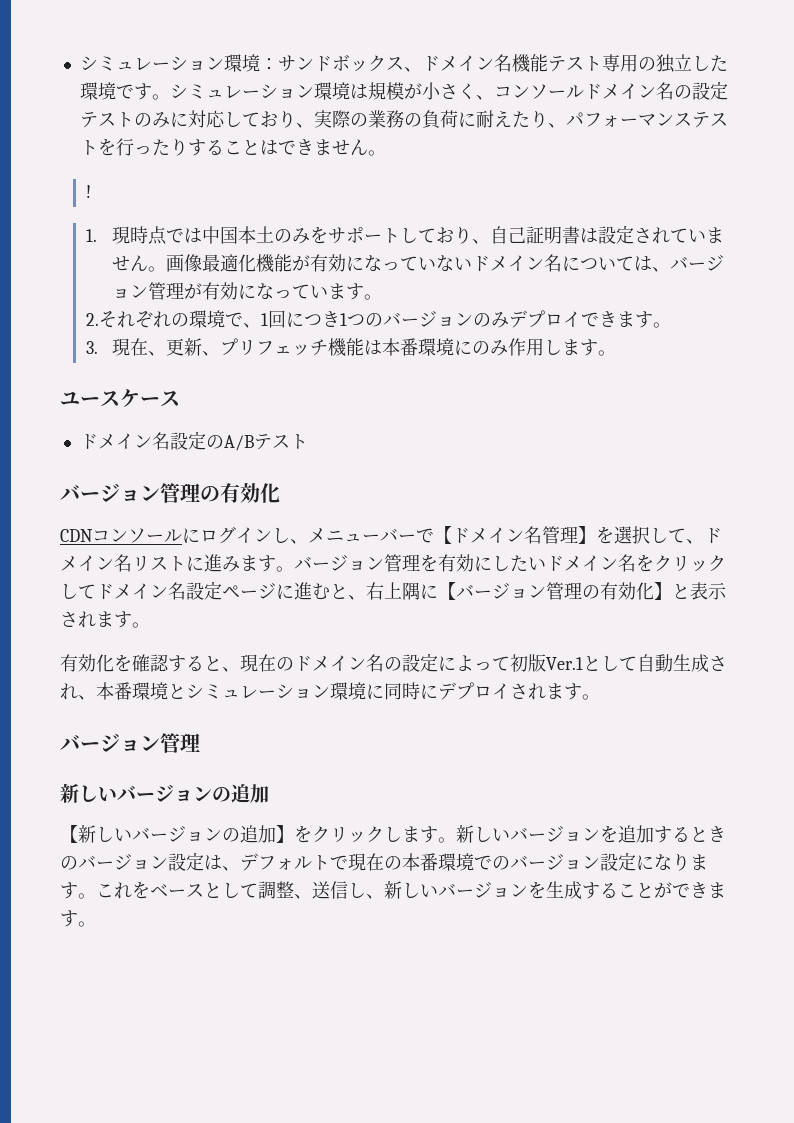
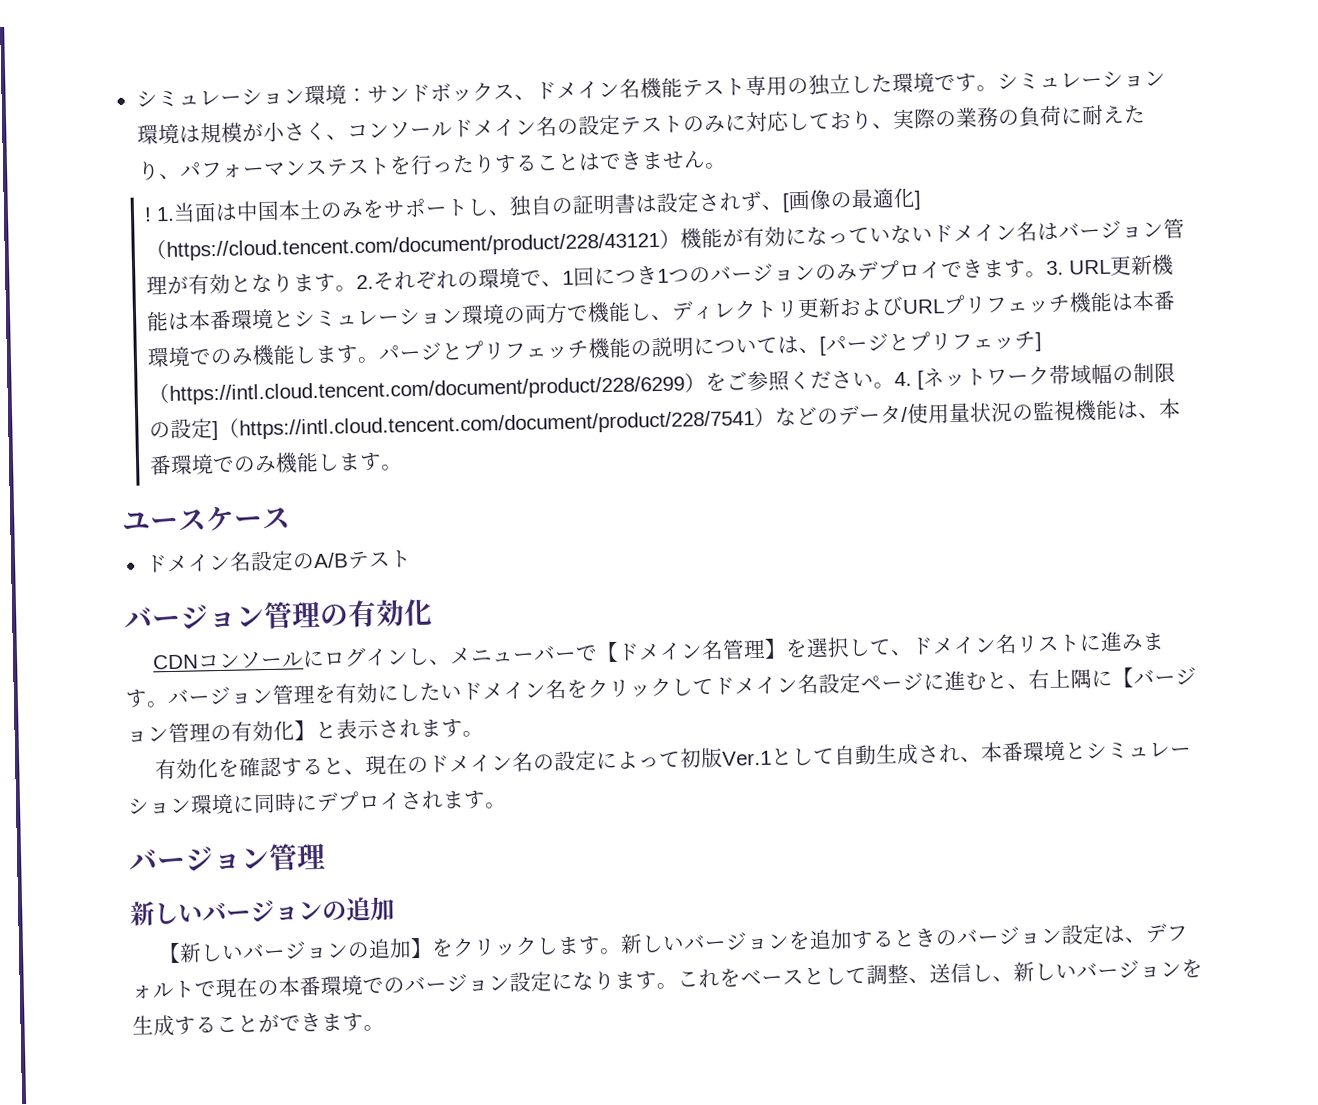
[85,226,184,245] // 1.現時点で -> [156,201,218,223] 1.当面
[417,226,526,244] ており、自己 -> [488,195,575,217] 、独自の
[669,227,724,243] [111,254,256,272] ていません。画像最適化 -> [740,187,923,213] [145,228,682,261] ず、[画像の最適化]（https://cloud.tencent.com/document/product/228/43121）
[561,256,670,272] については、 -> [1037,222,1060,241] は
[237,283,382,300] になっています。 // -> [230,273,358,293] となります。
[85,338,220,356] // 3.現在、更新、 -> [1046,254,1175,276] [146,295,946,332] 3. URL更新機能は本番環境とシミュレーション環境の両方で機能し、ディレクトリ更新およびURL
[453,338,544,356] にのみ作用 -> [189,330,1043,367] [148,362,1177,405] [149,398,1182,441] [149,451,320,476] でのみ機能します。パージとプリフェッチ機能の説明については、[パージとプリフェッチ]（https://intl.cloud.tencent.com/document/product/228/6299）をご参照ください。4. [ネットワーク帯域幅の制限の設定]（https://intl.cloud.tencent.com/document/product/228/7541）などのデータ/使用量状況の監視機能は、本番環境でのみ機能

